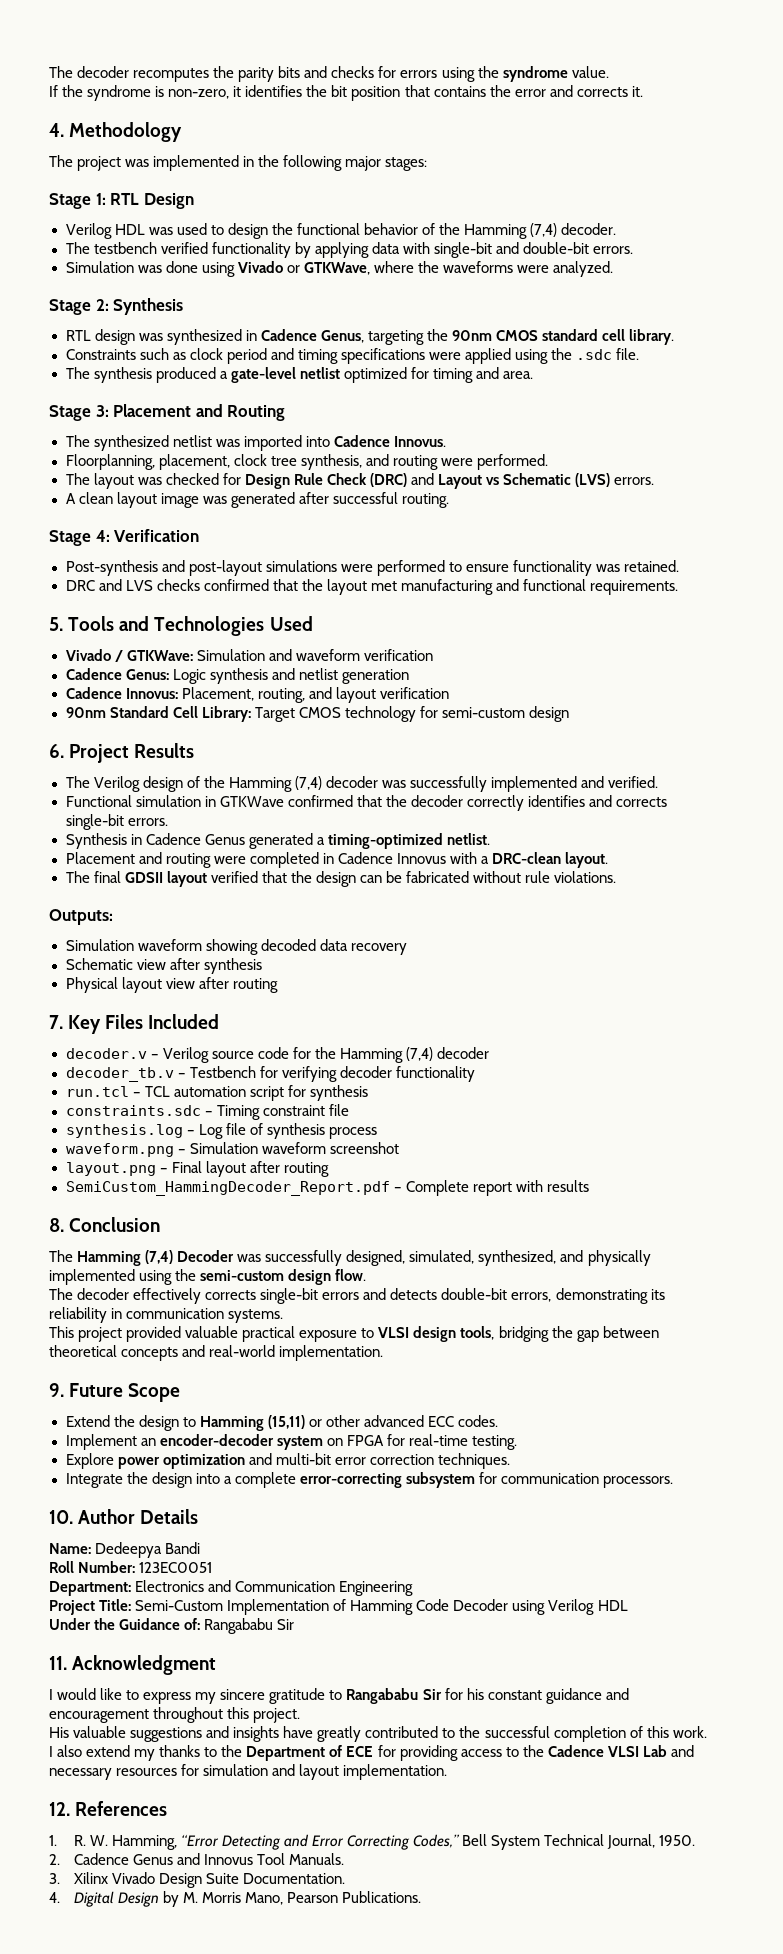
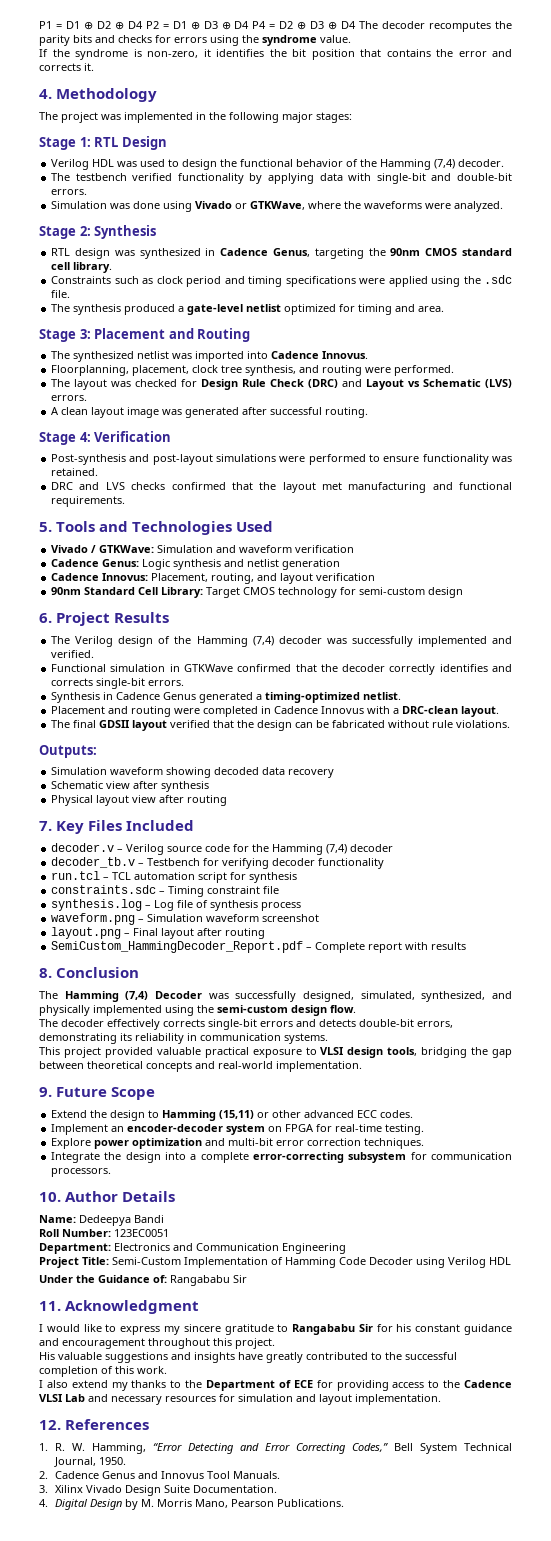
(49, 72) none -> [39,21,357,30] P1 = D1 ⊕ D2 ⊕ D4 P2 = D1 ⊕ D3 ⊕ D4 P4 = D2 ⊕ D3 ⊕ D4

